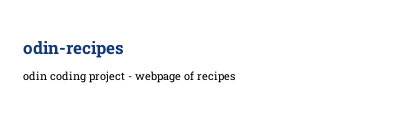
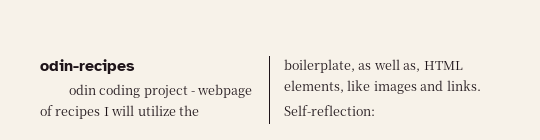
(235, 77) none -> [103,105,199,116] [284,59,463,73] [284,80,481,94] [284,105,375,116] I will utilize the boilerplate, as well as, HTML elements, like images and links. // Self-reflection:

